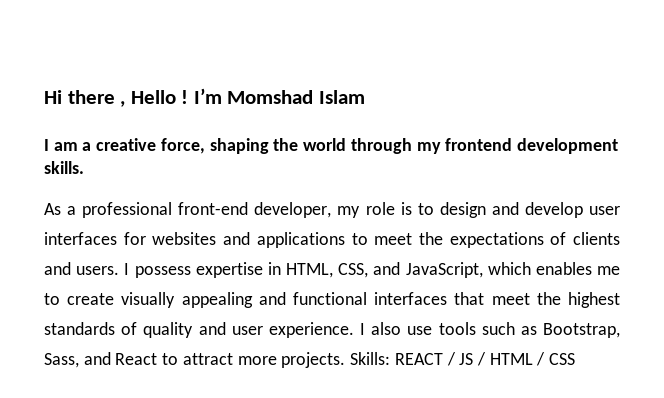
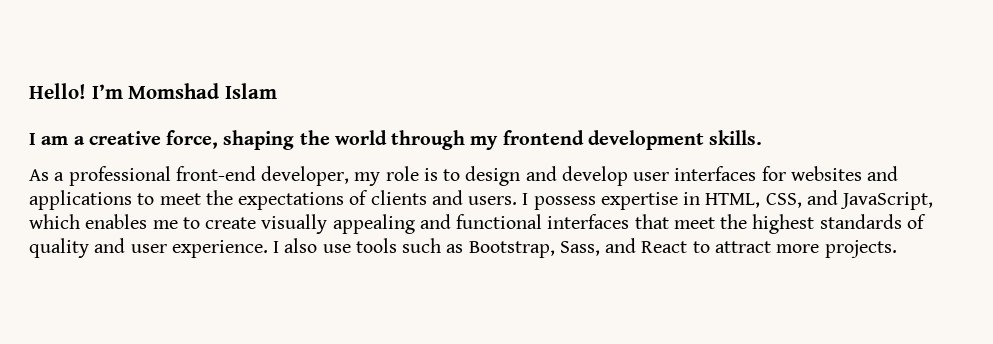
[44,90,189,107] Hi there , Hello ! -> [29,83,86,99] Hello!
[350,352,576,366] Skills: REACT / JS / HTML / CSS -> (897, 249) none

